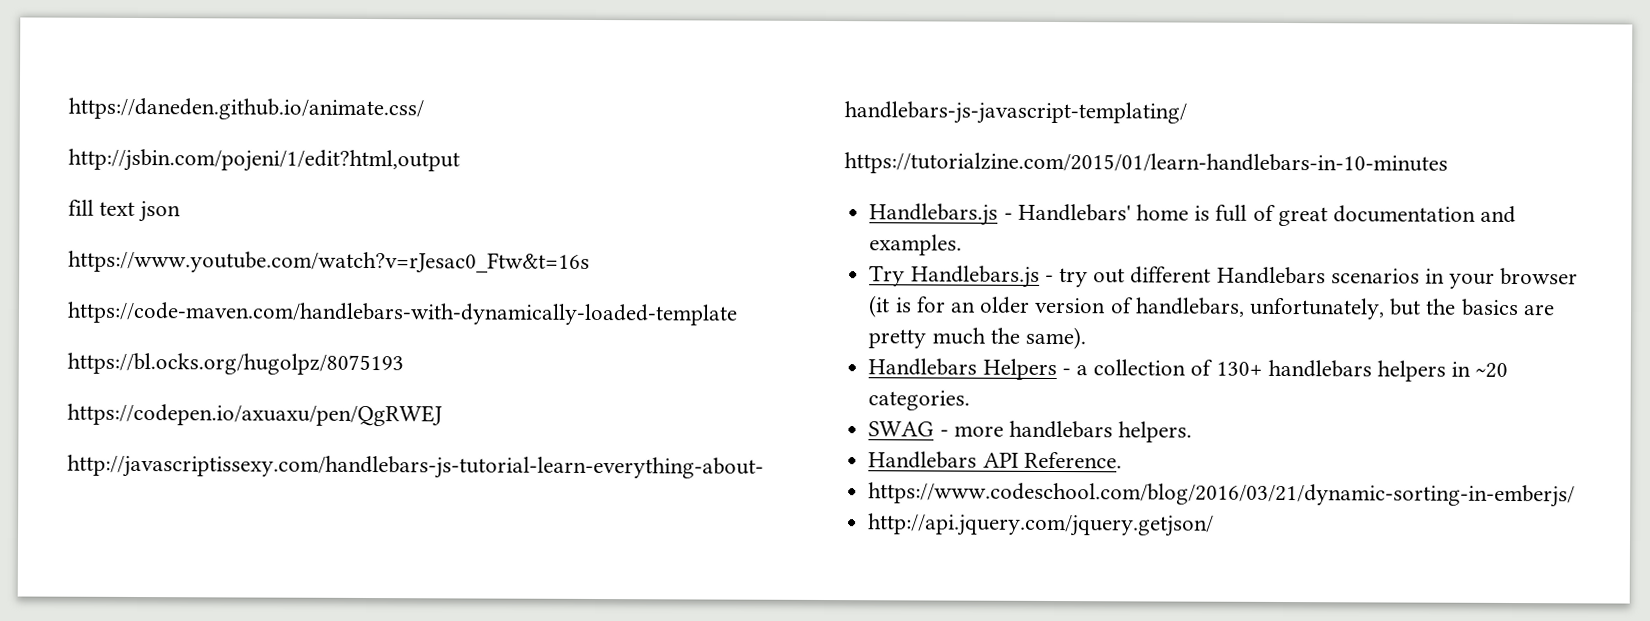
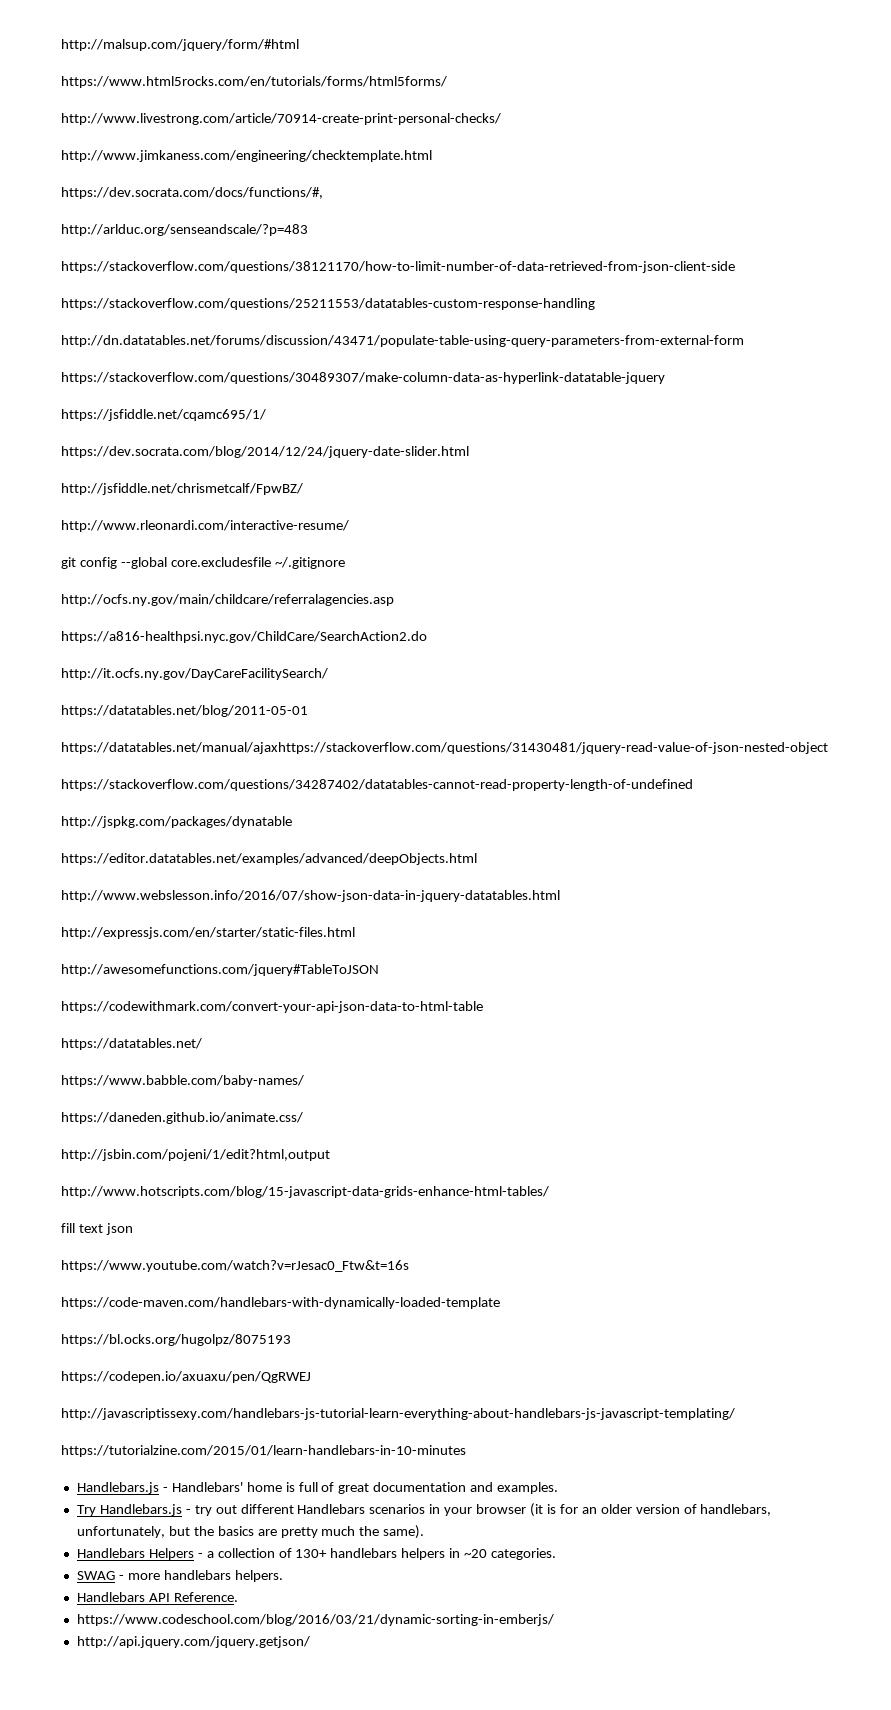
(68, 109) none -> [61,39,299,51] [61,76,447,88] [61,113,501,125] [61,150,432,162] [61,187,323,199] [61,224,308,236] [61,261,735,273] [61,298,595,310] [61,335,744,347] [61,372,665,384] [61,409,266,421] [61,446,469,458] [61,483,303,495] [61,520,349,532] [61,557,345,569] [61,594,394,606] [61,631,427,643] [61,668,328,680] [61,705,308,717] [61,742,828,754] [61,779,693,791] [61,816,292,828] [61,853,477,865] [61,890,560,902] [61,927,355,939] [61,964,379,976] [61,1001,483,1013] [61,1038,202,1050] [61,1075,304,1087] http://malsup.com/jquery/form/#html // https://www.html5rocks.com/en/tutorials/forms/html5forms/ // http://www.livestrong.com/article/70914-create-print-personal-checks/ // http://www.jimkaness.com/engineering/checktemplate.html // https://dev.socrata.com/docs/functions/#, // http://arlduc.org/senseandscale/?p=483 // https://stackoverflow.com/questions/38121170/how-to-limit-number-of-data-retrieved-from-json-client-side // https://stackoverflow.com/questions/25211553/datatables-custom-response-handling // http://dn.datatables.net/forums/discussion/43471/populate-table-using-query-parameters-from-external-form // https://stackoverflow.com/questions/30489307/make-column-data-as-hyperlink-datatable-jquery // https://jsfiddle.net/cqamc695/1/ // https://dev.socrata.com/blog/2014/12/24/jquery-date-slider.html // http://jsfiddle.net/chrismetcalf/FpwBZ/ // http://www.rleonardi.com/interactive-resume/ // git config --global core.excludesfile ~/.gitignore // http://ocfs.ny.gov/main/childcare/referralagencies.asp // https://a816-healthpsi.nyc.gov/ChildCare/SearchAction2.do // http://it.ocfs.ny.gov/DayCareFacilitySearch/ // https://datatables.net/blog/2011-05-01 // https://datatables.net/manual/ajaxhttps://stackoverflow.com/questions/31430481/jquery-read-value-of-json-nested-object // https://stackoverflow.com/questions/34287402/datatables-cannot-read-property-length-of-undefined // http://jspkg.com/packages/dynatable // https://editor.datatables.net/examples/advanced/deepObjects.html // http://www.webslesson.info/2016/07/show-json-data-in-jquery-datatables.html // http://expressjs.com/en/starter/static-files.html // http://awesomefunctions.com/jquery#TableToJSON // https://codewithmark.com/convert-your-api-json-data-to-html-table // https://datatables.net/ // https://www.babble.com/baby-names/ //
(460, 160) none -> [61,1186,549,1198] // http://www.hotscripts.com/blog/15-javascript-data-grids-enhance-html-tables/

